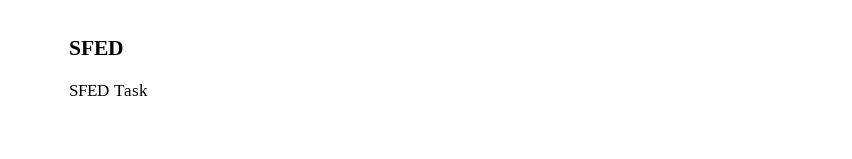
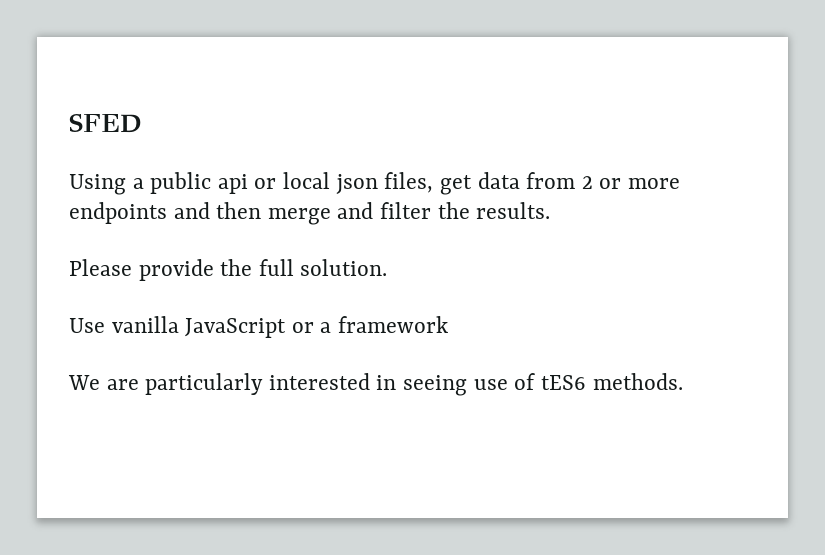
[69,84,148,96] SFED Task -> [69,172,680,195] [69,202,551,225] [69,259,388,281] [69,316,449,338] [68,373,683,396] Using a public api or local json files, get data from 2 or more endpoints and then merge and filter the results. // Please provide the full solution. // Use vanilla JavaScript or a framework // We are particularly interested in seeing use of tES6 methods.

